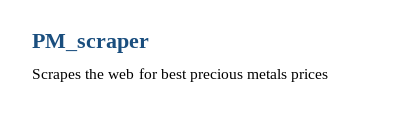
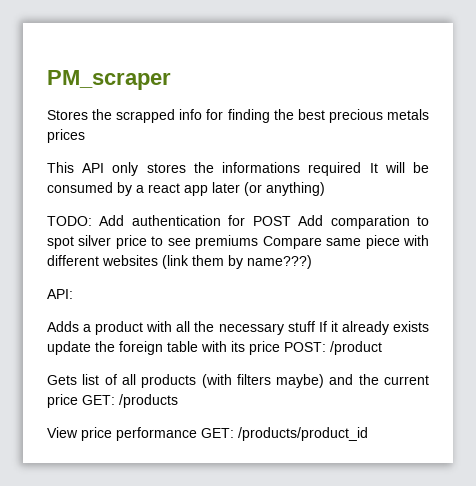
[32,68,329,82] Scrapes the web for best precious metals prices -> [47,109,429,123] [47,129,85,143] [47,162,429,176] [47,182,325,196] [47,215,429,229] [47,235,430,249] [47,255,312,269] [47,289,73,299] [47,321,429,335] [47,341,382,355] [47,374,430,388] [47,394,178,408] [47,427,368,441] Stores the scrapped info for finding the best precious metals prices // This API only stores the informations required It will be consumed by a react app later (or anything) // TODO: Add authentication for POST Add comparation to spot silver price to see premiums Compare same piece with different websites (link them by name???) // API: // Adds a product with all the necessary stuff If it already exists update the foreign table with its price POST: /product // Gets list of all products (with filters maybe) and the current price GET: /products // View price performance GET: /products/product_id

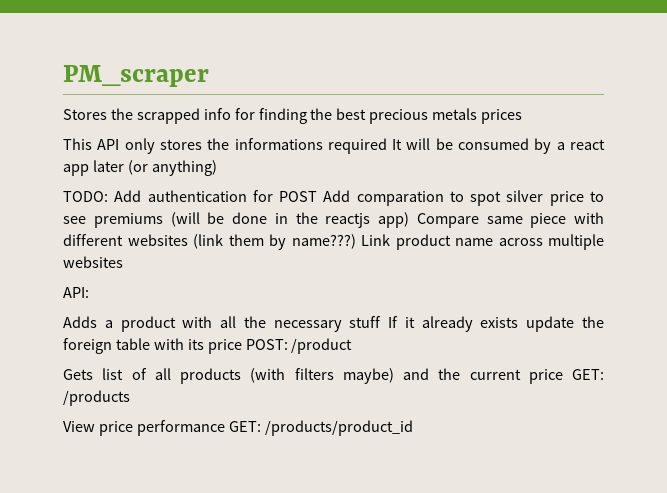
(259, 242) none -> [170,212,409,228] (will be done in the reactjs app)
(312, 262) none -> [361,234,604,250] [63,256,123,268] Link product name across multiple websites

